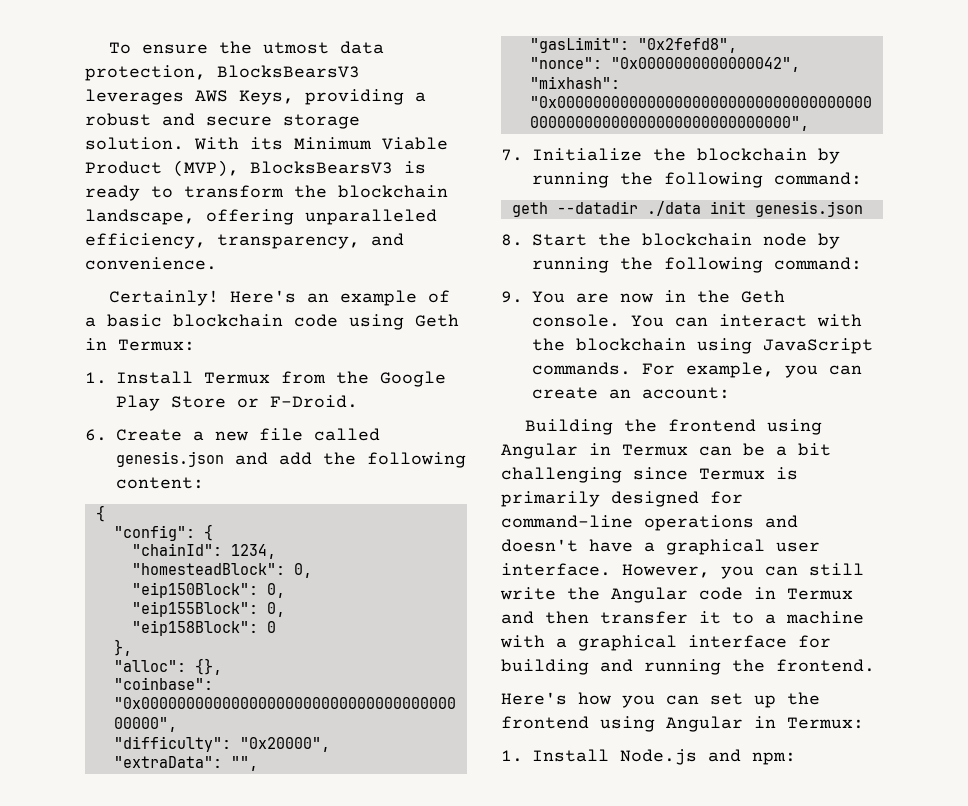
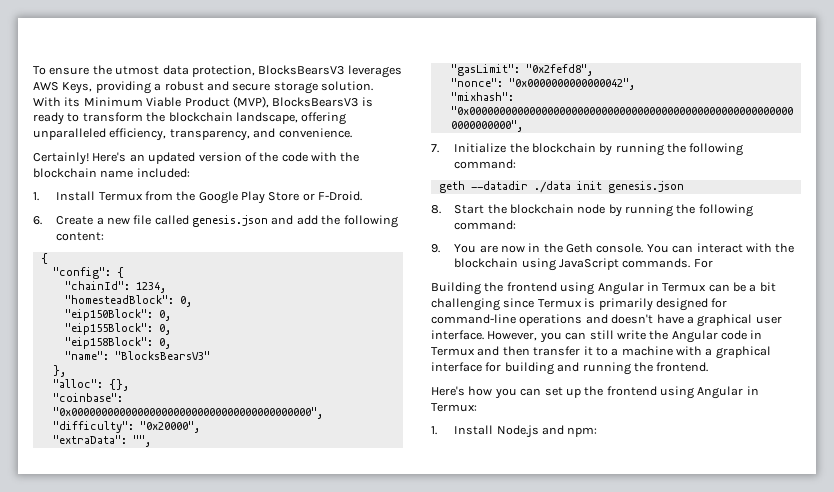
[340,290,451,306] [85,314,459,330] [85,338,195,351] example of a basic blockchain code using Geth in Termux: -> [148,152,360,164] [33,168,190,178] updated version of the code with the blockchain name included:
[266,621,276,633] 0 -> [158,338,171,349] [64,351,210,360] 0, // "name": "BlocksBearsV3"
[686,362,862,378] [532,387,730,399] example, you can create an account: -> (713, 263) none

